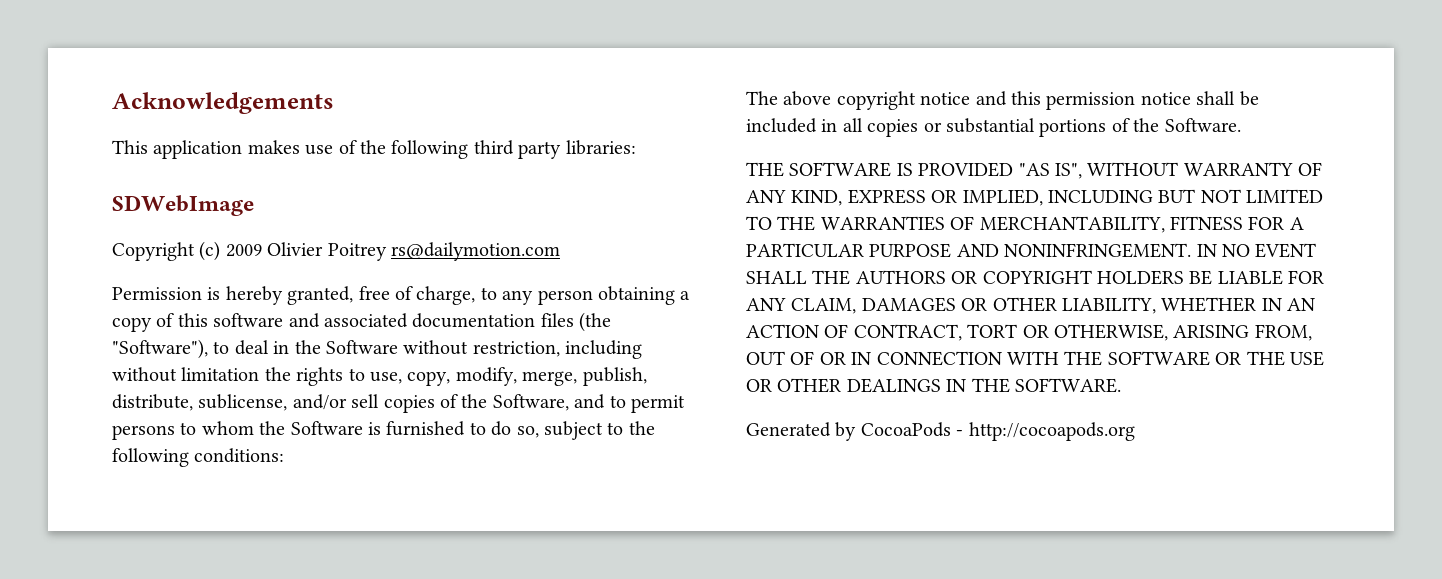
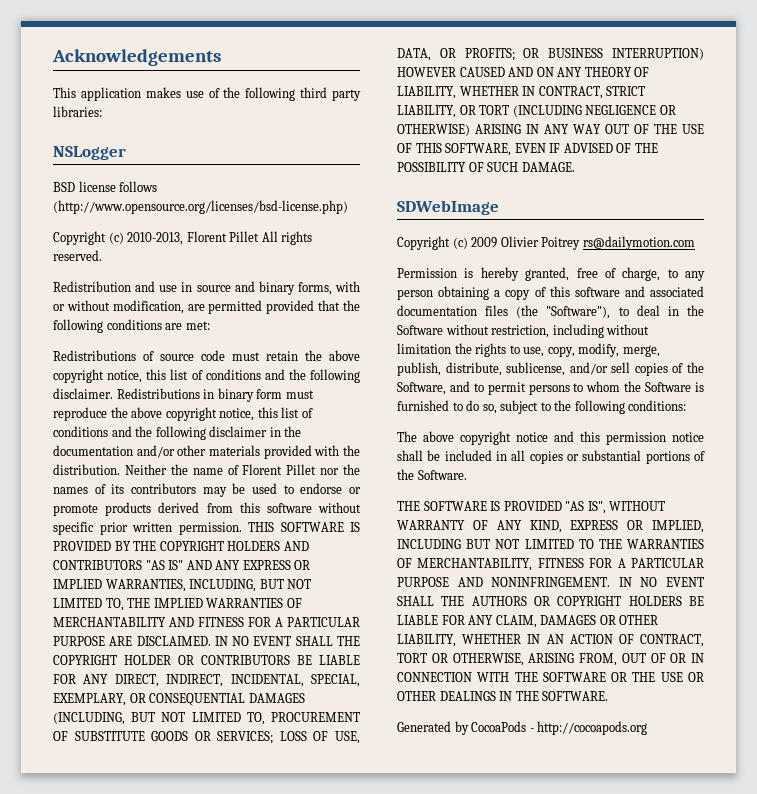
(636, 147) none -> [53,146,126,160] [53,181,158,192] [53,200,348,214] [53,231,313,245] [53,250,102,261] [53,281,360,295] [53,300,360,314] [53,319,210,333] [53,350,360,361] [53,369,360,383] [53,388,314,402] [53,407,313,421] [53,426,302,440] [53,445,360,459] [53,464,360,475] [53,483,361,497] [53,502,361,516] [53,522,360,535] [53,541,309,551] [53,560,311,570] [53,579,312,592] [53,598,302,611] [53,617,360,627] [53,636,360,646] [53,655,360,665] [53,674,360,687] [53,693,305,706] [53,712,360,725] [53,731,360,744] [397,48,704,61] [397,67,650,77] [397,86,646,99] [397,105,676,118] [397,124,704,136] [397,143,658,156] [397,162,575,172] // NSLogger // BSD license follows (http://www.opensource.org/licenses/bsd-license.php) // Copyright (c) 2010-2013, Florent Pillet All rights reserved. // Redistribution and use in source and binary forms, with or without modification, are permitted provided that the following conditions are met: // Redistributions of source code must retain the above copyright notice, this list of conditions and the following disclaimer. Redistributions in binary form must reproduce the above copyright notice, this list of conditions and the following disclaimer in the documentation and/or other materials provided with the distribution. Neither the name of Florent Pillet nor the names of its contributors may be used to endorse or promote products derived from this software without specific prior written permission. THIS SOFTWARE IS PROVIDED BY THE COPYRIGHT HOLDERS AND CONTRIBUTORS "AS IS" AND ANY EXPRESS OR IMPLIED WARRANTIES, INCLUDING, BUT NOT LIMITED TO, THE IMPLIED WARRANTIES OF MERCHANTABILITY AND FITNESS FOR A PARTICULAR PURPOSE ARE DISCLAIMED. IN NO EVENT SHALL THE COPYRIGHT HOLDER OR CONTRIBUTORS BE LIABLE FOR ANY DIRECT, INDIRECT, INCIDENTAL, SPECIAL, EXEMPLARY, OR CONSEQUENTIAL DAMAGES (INCLUDING, BUT NOT LIMITED TO, PROCUREMENT OF SUBSTITUTE GOODS OR SERVICES; LOSS OF USE, DATA, OR PROFITS; OR BUSINESS INTERRUPTION) HOWEVER CAUSED AND ON ANY THEORY OF LIABILITY, WHETHER IN CONTRACT, STRICT LIABILITY, OR TORT (INCLUDING NEGLIGENCE OR OTHERWISE) ARISING IN ANY WAY OUT OF THE USE OF THIS SOFTWARE, EVEN IF ADVISED OF THE POSSIBILITY OF SUCH DAMAGE.

